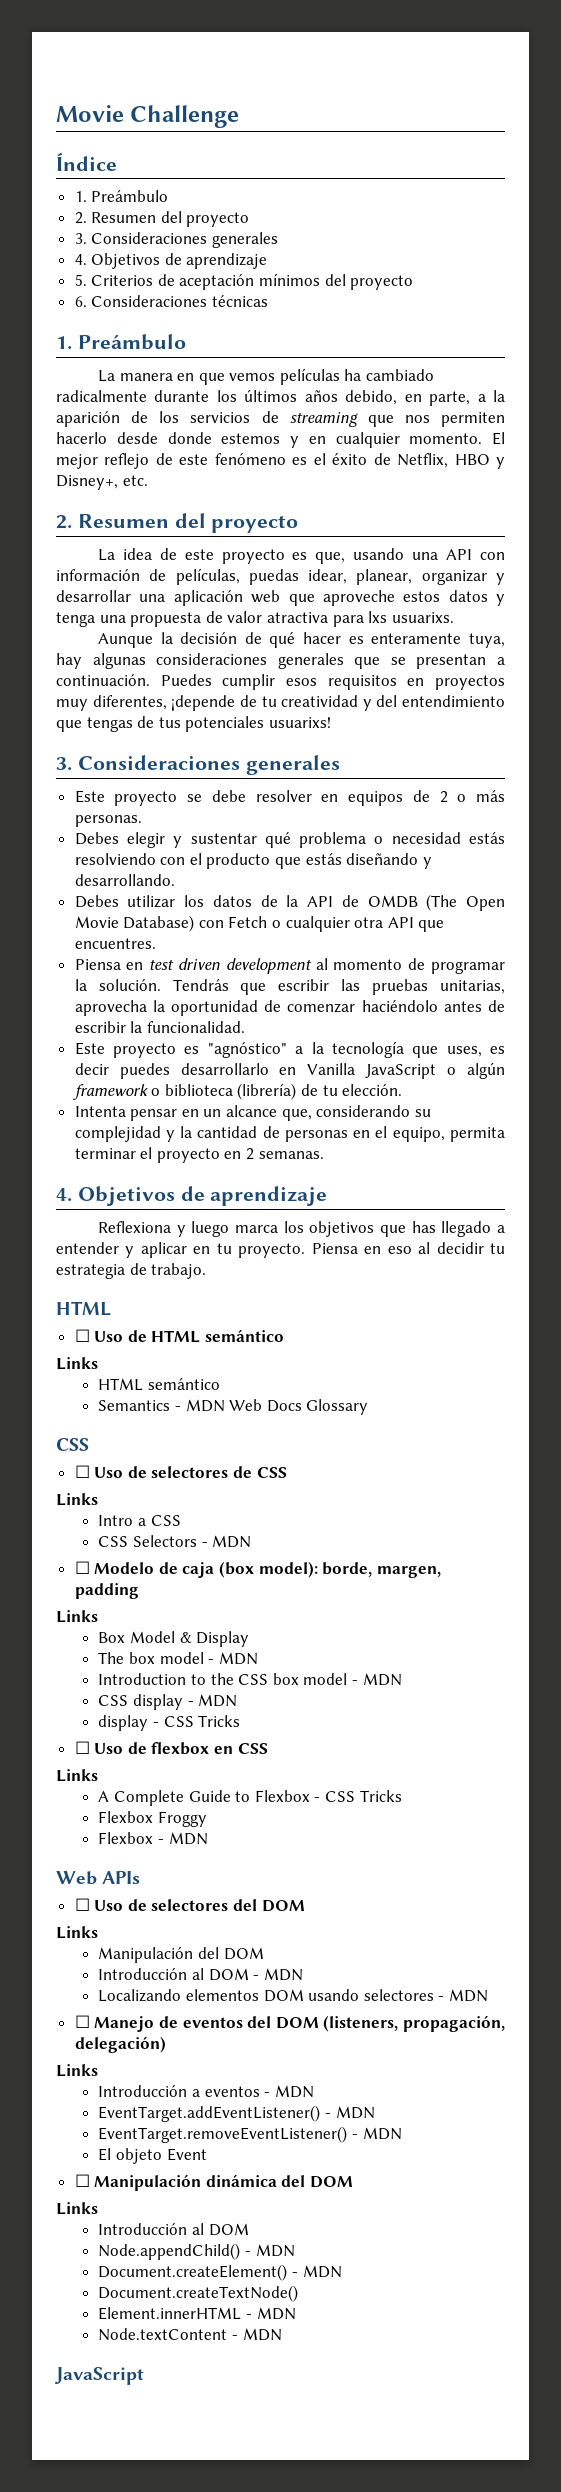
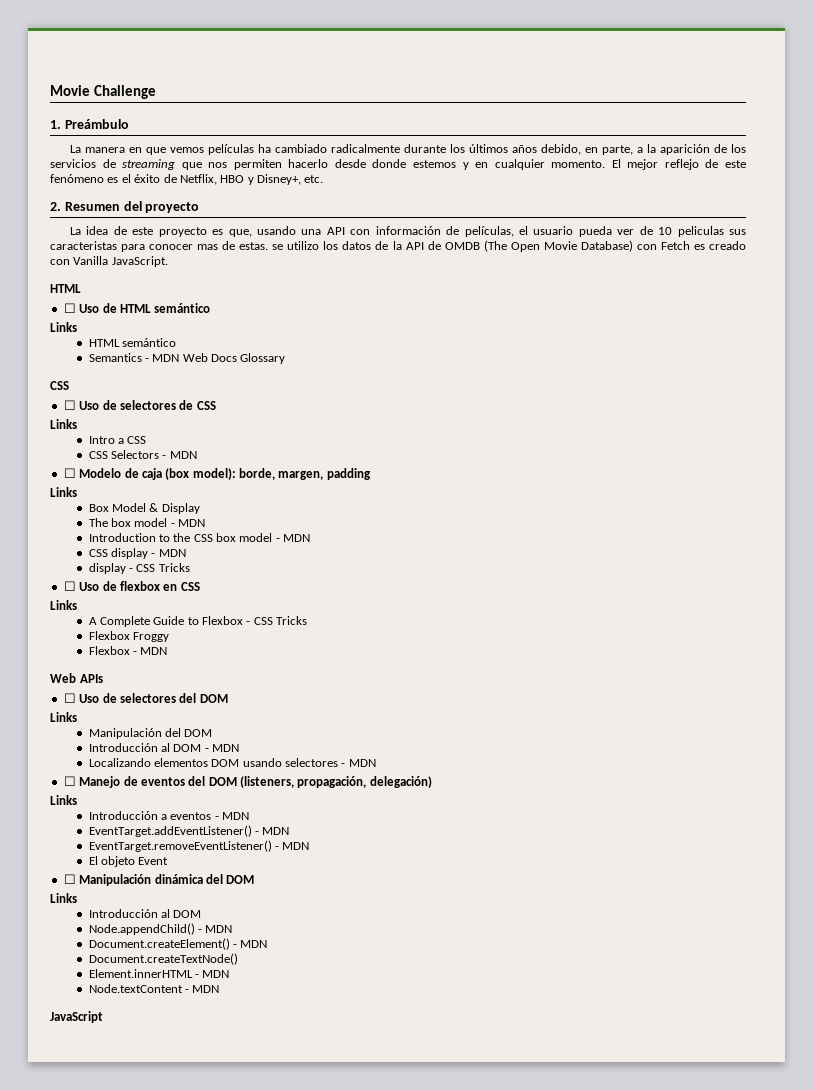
[56,152,117,171] [74,190,169,202] [74,211,250,227] [74,232,278,248] [74,253,268,269] [74,273,414,290] [74,295,268,307] // Índice // 1. Preámbulo // 2. Resumen del proyecto // 3. Consideraciones generales // 4. Objetivos de aprendizaje // 5. Criterios de aceptación mínimos del proyecto // 6. Consideraciones técnicas -> (156, 92) none
[248,569,505,585] [56,590,505,606] [56,611,454,627] [97,632,505,648] [56,653,505,669] [56,674,506,690] [56,695,505,711] [56,716,331,732] [56,755,340,775] [74,790,506,806] [74,815,142,827] [74,832,506,848] [74,853,432,869] [74,874,175,886] [74,895,176,908] puedas idear, planear, organizar y desarrollar una aplicación web que aproveche estos datos y tenga una propuesta de valor atractiva para lxs usuarixs. // Aunque la decisión de qué hacer es enteramente tuya, hay algunas consideraciones generales que se presentan a continuación. Puedes cumplir esos requisitos en proyectos muy diferentes, ¡depende de tu creatividad y del entendimiento que tengas de tus potenciales usuarixs! // 3. Consideraciones generales // Este proyecto se debe resolver en equipos de 2 o más personas. // Debes elegir y sustentar qué problema o necesidad estás resolviendo con el producto que estás diseñando y desarrollando. // Debes utilizar -> [518,226,746,237] [50,241,320,252] el usuario pueda ver de 10 peliculas sus caracteristas para conocer mas de estas. se utilizo
[272,916,445,932] [74,938,156,949] [74,958,506,974] [74,979,505,995] [74,1000,506,1016] [74,1021,245,1033] [74,1041,506,1058] [74,1062,505,1079] [72,1083,403,1100] [74,1105,431,1121] [74,1126,505,1142] [74,1147,324,1163] [56,1186,328,1206] [97,1221,505,1237] [56,1242,505,1258] [56,1263,207,1279] o cualquier otra API que encuentres. // Piensa en test driven development al momento de programar la solución. Tendrás que escribir las pruebas unitarias, aprovecha la oportunidad de comenzar haciéndolo antes de escribir la funcionalidad. // Este proyecto es "agnóstico" a la tecnología que uses, es decir puedes desarrollarlo en Vanilla JavaScript o algún framework o biblioteca (librería) de tu elección. // Intenta pensar en un alcance que, considerando su complejidad y la cantidad de personas en el equipo, permita terminar el proyecto en 2 semanas. // 4. Objetivos de aprendizaje // Reflexiona y luego marca los objetivos que has llegado a entender y aplicar en tu proyecto. Piensa en eso al decidir tu estrategia de trabajo. -> [693,241,746,250] [50,256,168,267] es creado con Vanilla JavaScript.

